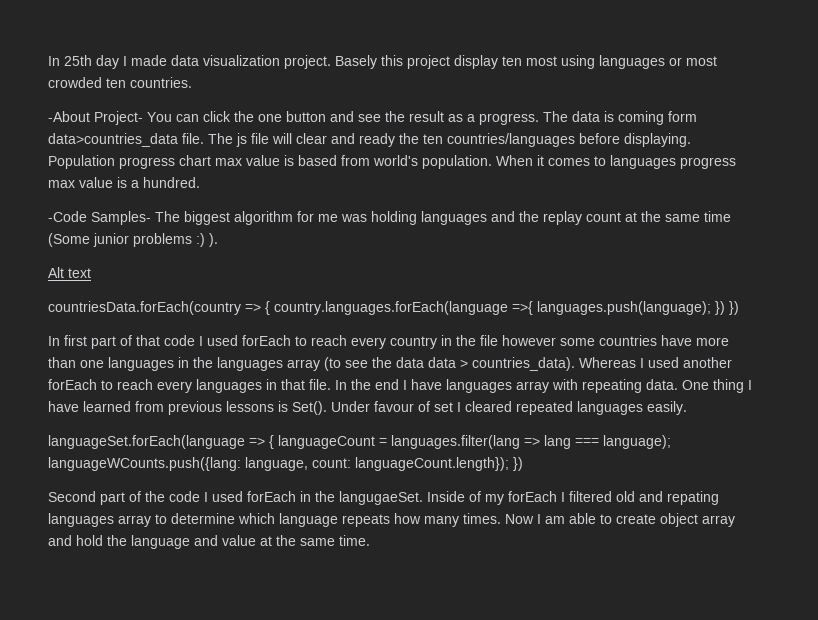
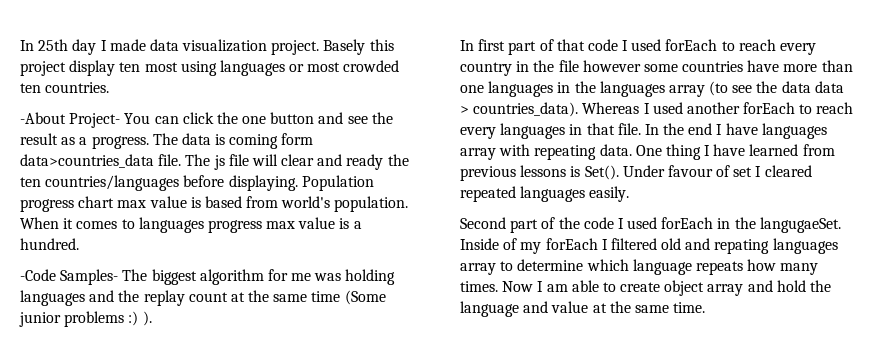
[48,267,91,278] [48,301,739,315] // Alt text // countriesData.forEach(country => { country.languages.forEach(language =>{ languages.push(language); }) }) -> (152, 318) none
[48,435,671,449] [48,457,523,471] // languageSet.forEach(language => { languageCount = languages.filter(lang => lang === language); languageWCounts.push({lang: language, count: languageCount.length}); }) -> (630, 194) none

